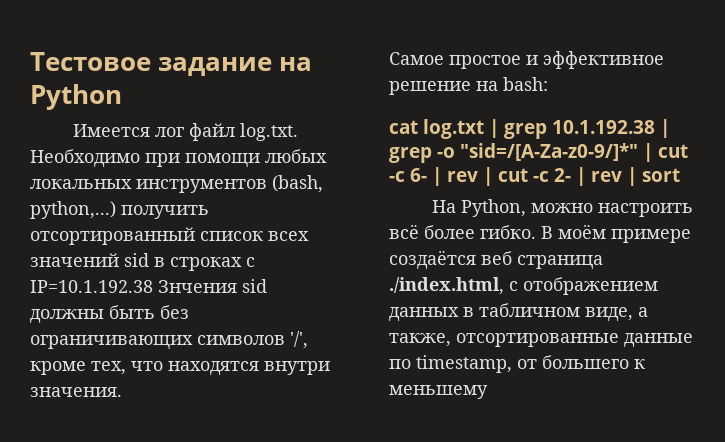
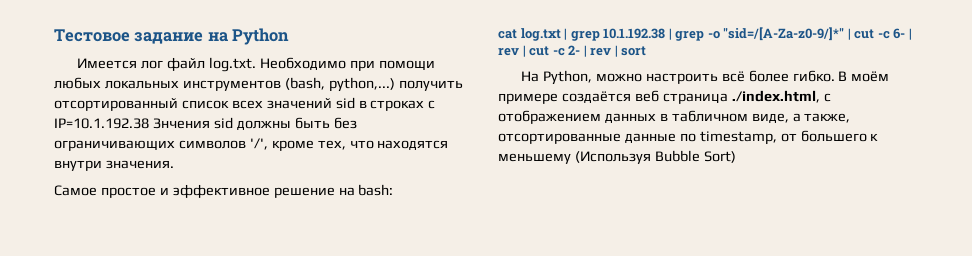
(488, 392) none -> [574,150,736,164] (Используя Bubble Sort)

